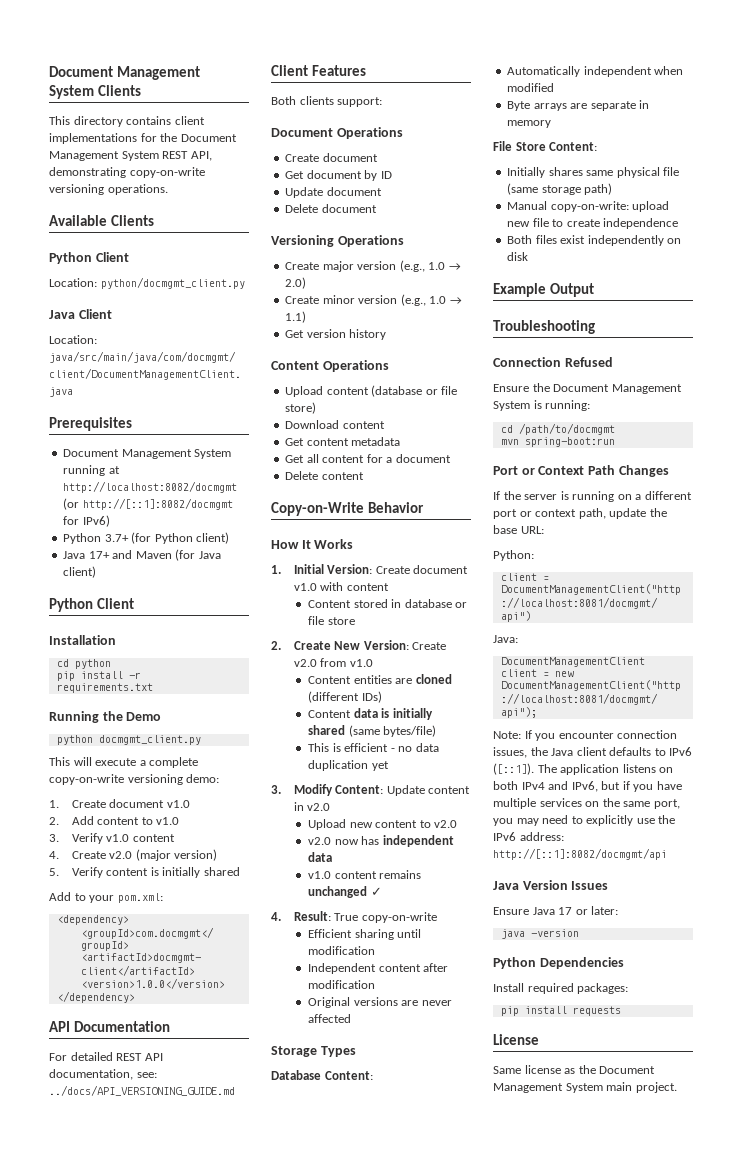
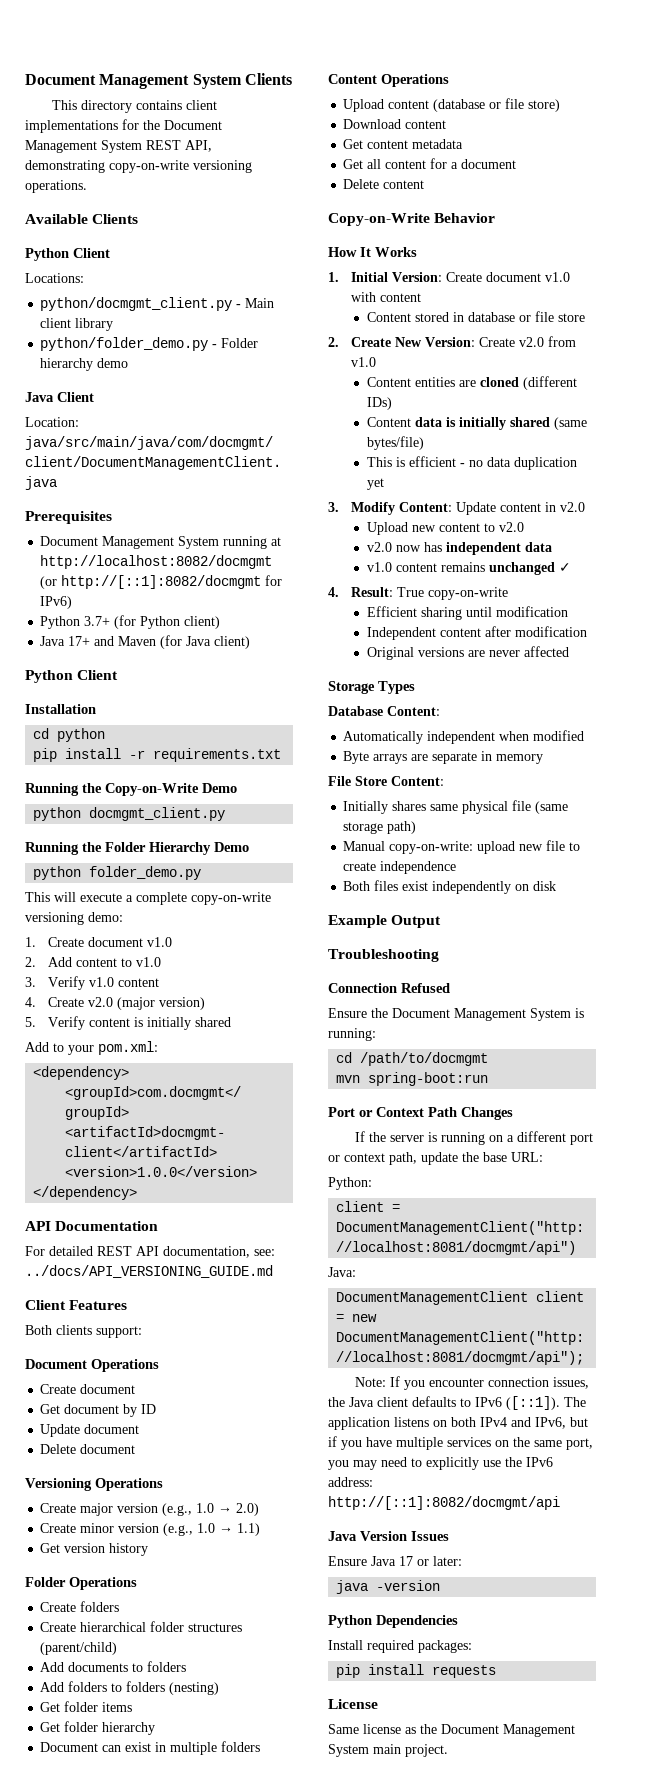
[49,278,97,287] Location: -> [25,273,84,283] Locations: //
(245, 283) none -> [236,298,275,308] [40,318,114,331] [40,337,259,351] [40,358,129,371] - Main client library // python/folder_demo.py - Folder hierarchy demo
(123, 716) none -> [105,783,199,796] Copy-on-Write
(201, 740) none -> [25,842,249,855] [33,866,202,880] // Running the Folder Hierarchy Demo // python folder_demo.py
(387, 334) none -> [25,1577,137,1590] [40,1601,120,1612] [40,1621,243,1632] [40,1642,118,1655] [40,1661,187,1672] [40,1681,220,1695] [40,1701,133,1712] [40,1721,156,1735] [40,1741,261,1755] // Folder Operations // Create folders // Create hierarchical folder structures (parent/child) // Add documents to folders // Add folders to folders (nesting) // Get folder items // Get folder hierarchy // Document can exist in multiple folders

